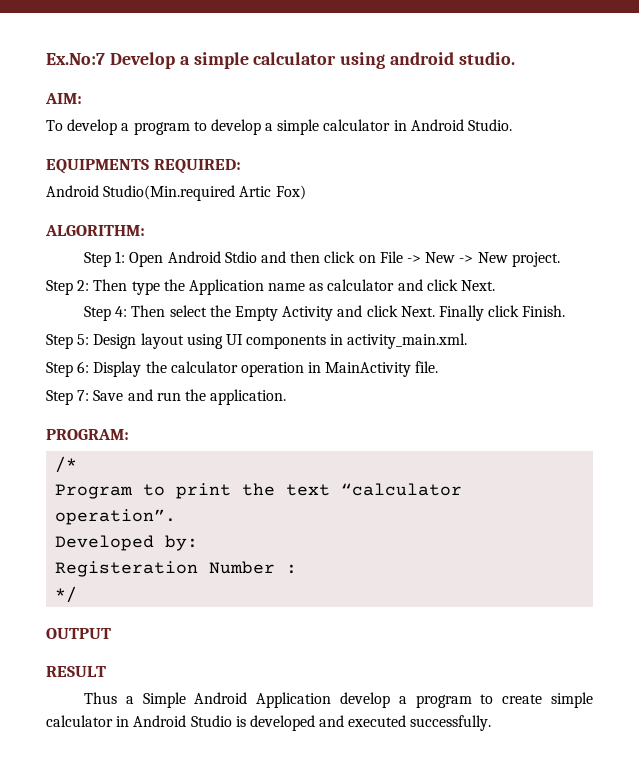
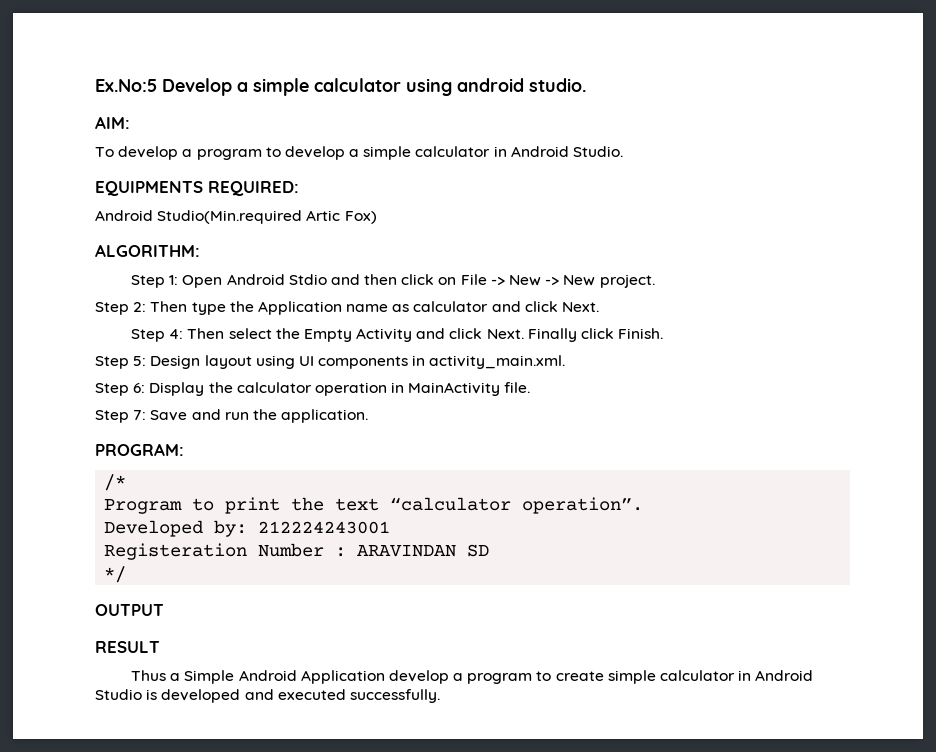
[46,53,105,65] Ex.No:7 -> [95,79,157,92] Ex.No:5
(199, 543) none -> [258,521,391,534] 212224243001
(298, 569) none -> [357,544,490,557] ARAVINDAN SD

